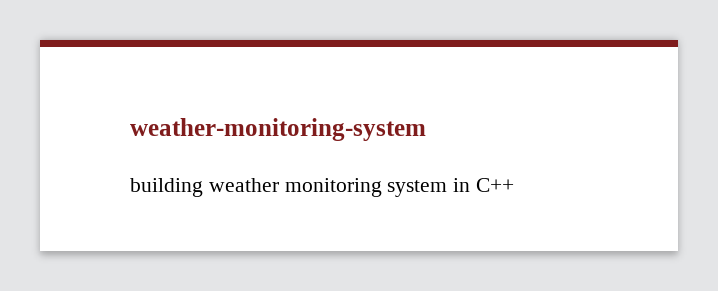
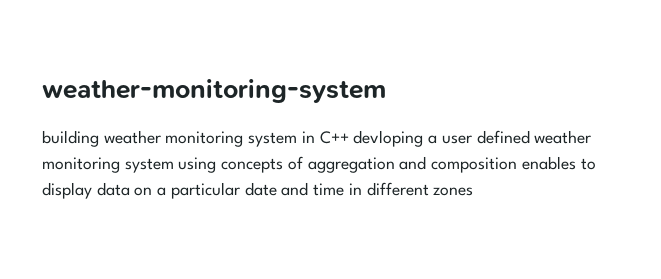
(515, 185) none -> [353,130,592,147] [42,156,596,173] [42,182,474,199] devloping a user defined weather monitoring system using concepts of aggregation and composition enables to display data on a particular date and time in different zones

